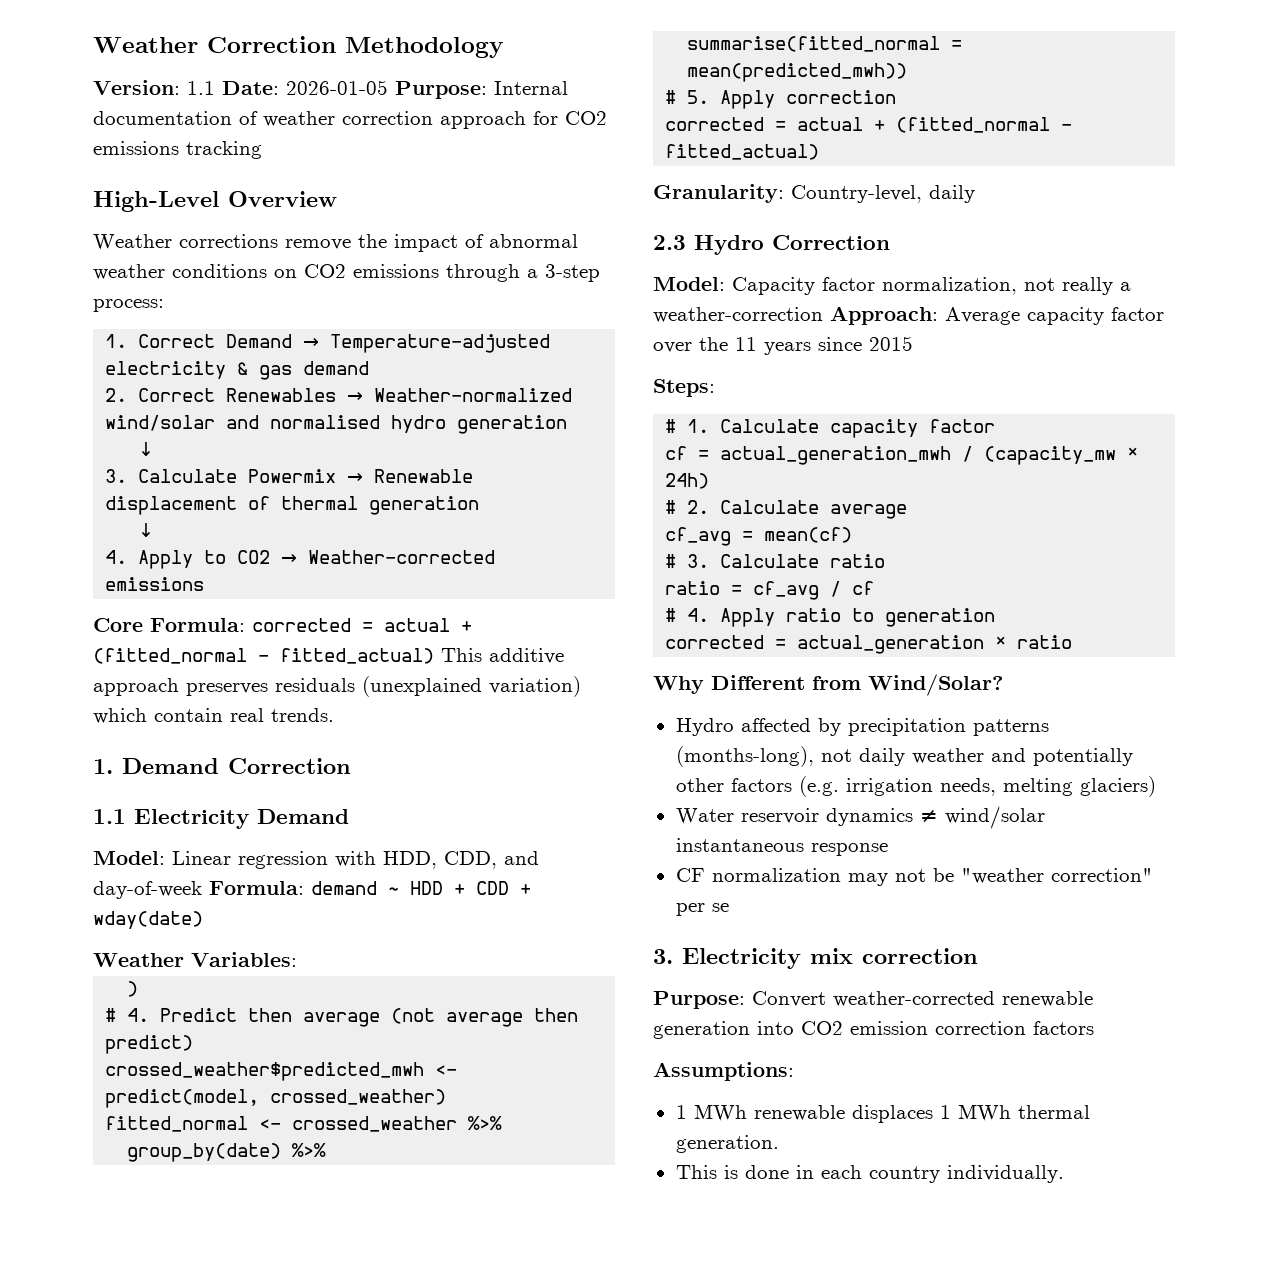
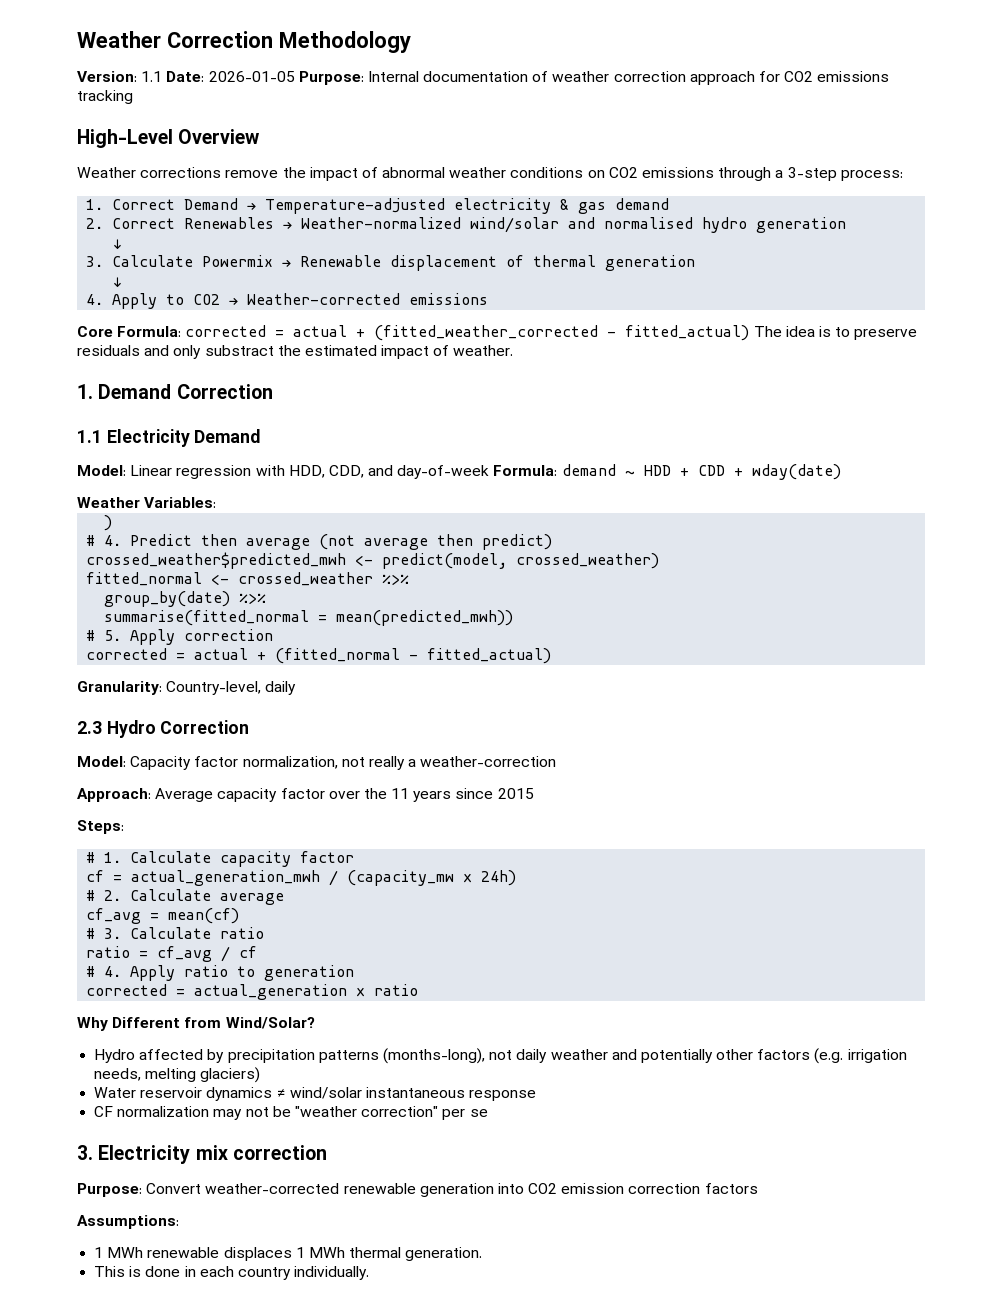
[93,648,564,664] [93,676,581,697] [93,708,334,724] (fitted_normal - fitted_actual) This additive approach preserves residuals (unexplained variation) which contain real trends. -> [374,325,918,341] [77,345,514,359] (fitted_weather_corrected - fitted_actual) The idea is to preserve residuals and only substract the estimated impact of weather.
(823, 315) none -> (557, 761) //

